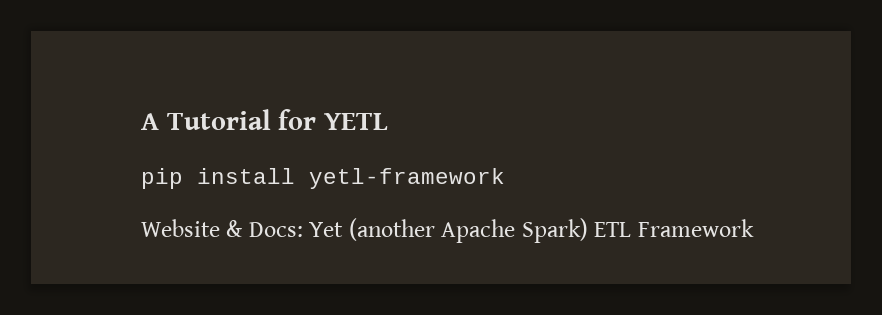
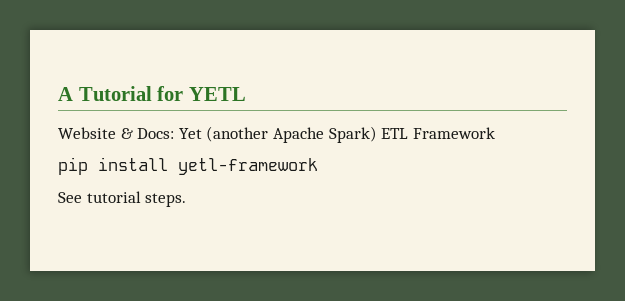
[141,168,505,189] // pip install yetl-framework -> (246, 94) none
(754, 228) none -> [58,157,318,175] [58,191,187,207] // pip install yetl-framework // See tutorial steps.

